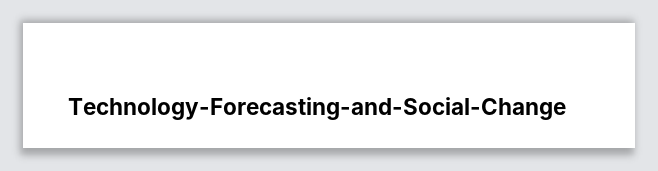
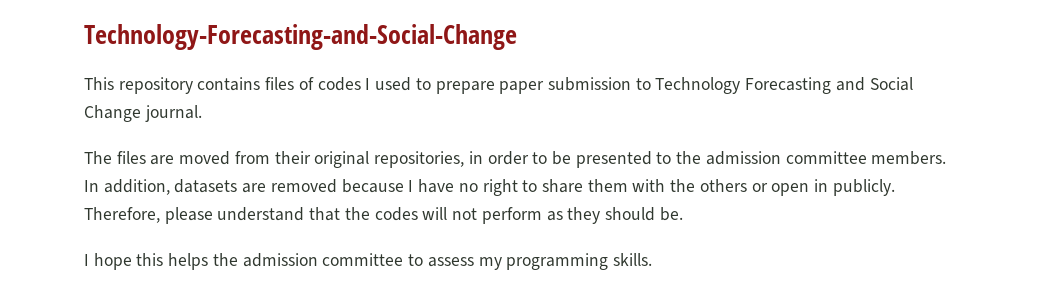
(566, 108) none -> [84,77,913,94] [84,105,202,122] [84,151,947,168] [84,179,895,196] [84,207,683,224] [84,253,652,270] // This repository contains files of codes I used to prepare paper submission to Technology Forecasting and Social Change journal. // The files are moved from their original repositories, in order to be presented to the admission committee members. In addition, datasets are removed because I have no right to share them with the others or open in publicly. Therefore, please understand that the codes will not perform as they should be. // I hope this helps the admission committee to assess my programming skills.

